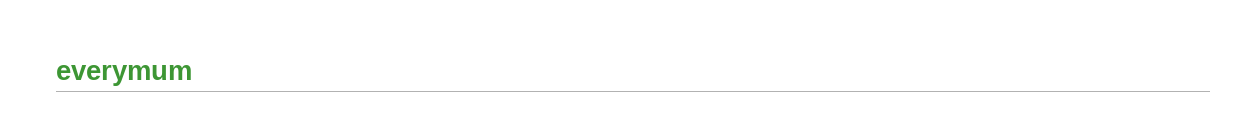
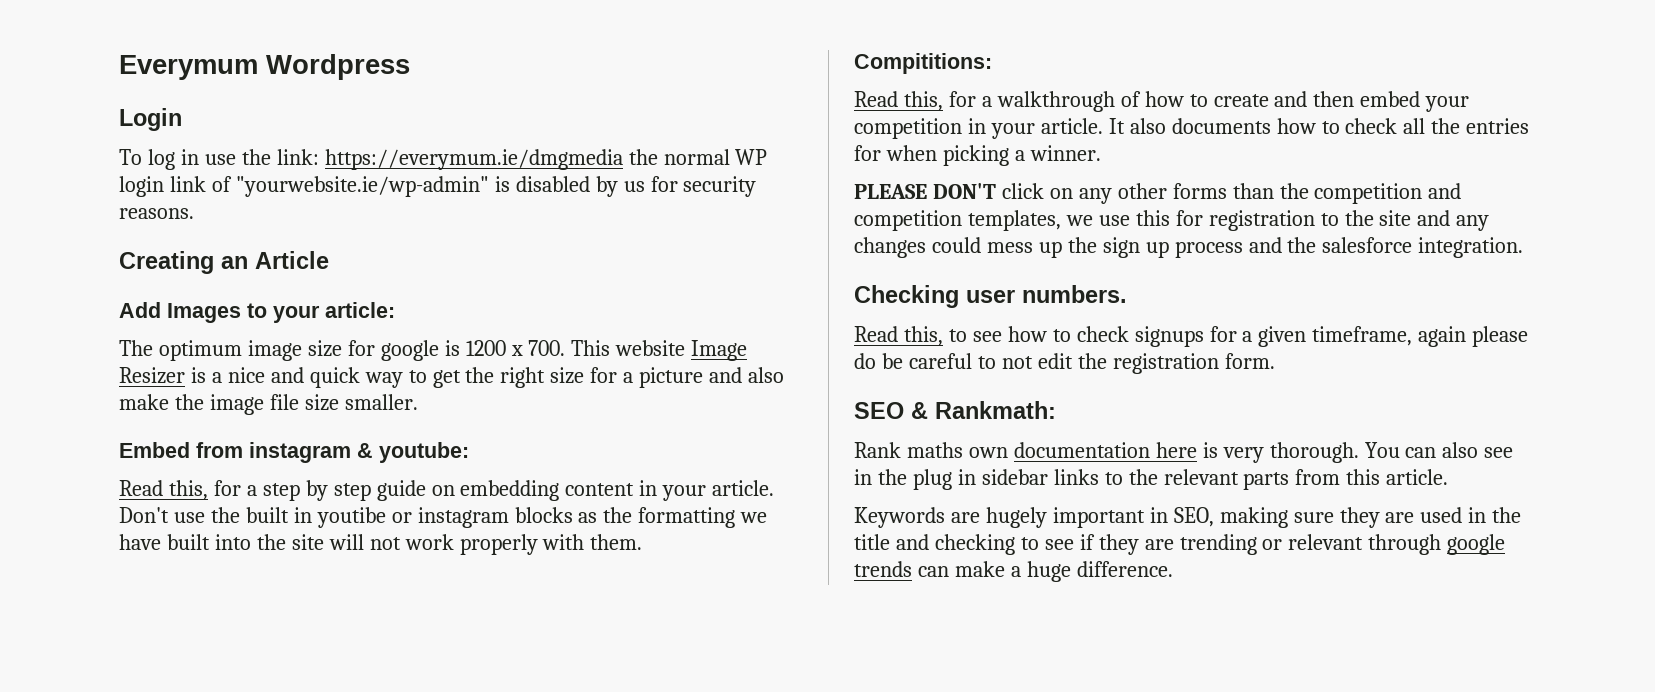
[56,65,192,86] everymum -> [119,54,410,80] [119,108,182,131] [119,149,768,170] [119,176,757,197] [119,208,194,219] [119,251,329,274] [119,302,395,323] [119,340,748,361] [119,367,785,388] [119,394,418,415] [119,442,469,463] [119,480,775,501] [119,507,768,528] [119,534,643,555] [854,53,992,74] [854,91,1470,112] [854,118,1530,139] [854,145,1101,166] [854,183,1462,204] [854,210,1490,231] [854,237,1524,258] [854,285,1127,308] [854,326,1529,347] [854,353,1275,374] [854,401,1056,419] [854,442,1514,463] [854,469,1449,490] [854,507,1522,528] [854,534,1506,555] [854,561,1173,582] Everymum Wordpress // Login // To log in use the link: https://everymum.ie/dmgmedia the normal WP login link of "yourwebsite.ie/wp-admin" is disabled by us for security reasons. // Creating an Article // Add Images to your article: // The optimum image size for google is 1200 x 700. This website Image Resizer is a nice and quick way to get the right size for a picture and also make the image file size smaller. // Embed from instagram & youtube: // Read this, for a step by step guide on embedding content in your article. Don't use the built in youtibe or instagram blocks as the formatting we have built into the site will not work properly with them. // Compititions: // Read this, for a walkthrough of how to create and then embed your competition in your article. It also documents how to check all the entries for when picking a winner. // PLEASE DON'T click on any other forms than the competition and competition templates, we use this for registration to the site and any changes could mess up the sign up process and the salesforce integration. // Checking user numbers. // Read this, to see how to check signups for a given timeframe, again please do be careful to not edit the registration form. // SEO & Rankmath: // Rank maths own documentation here is very thorough. You can also see in the plug in sidebar links to the relevant parts from this article. // Keywords are hugely important in SEO, making sure they are used in the title and checking to see if they are trending or relevant through google trends can make a huge difference.

